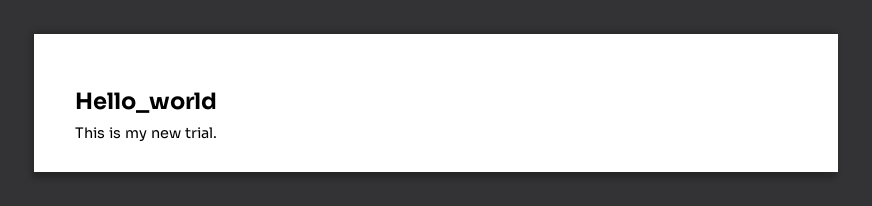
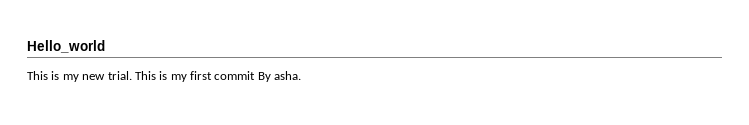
(217, 133) none -> [134,71,302,82] This is my first commit By asha.

